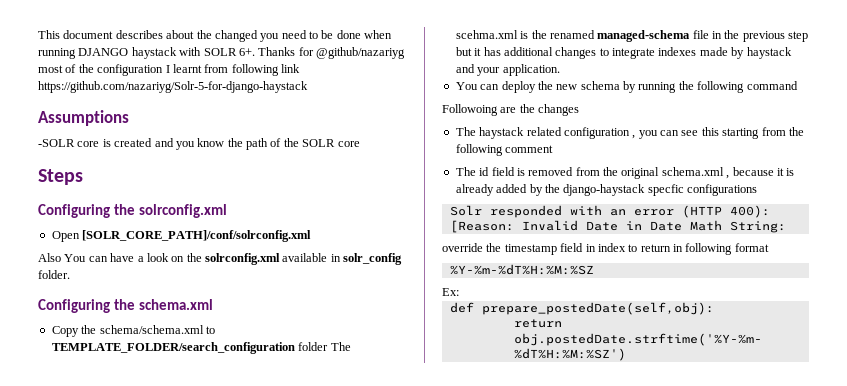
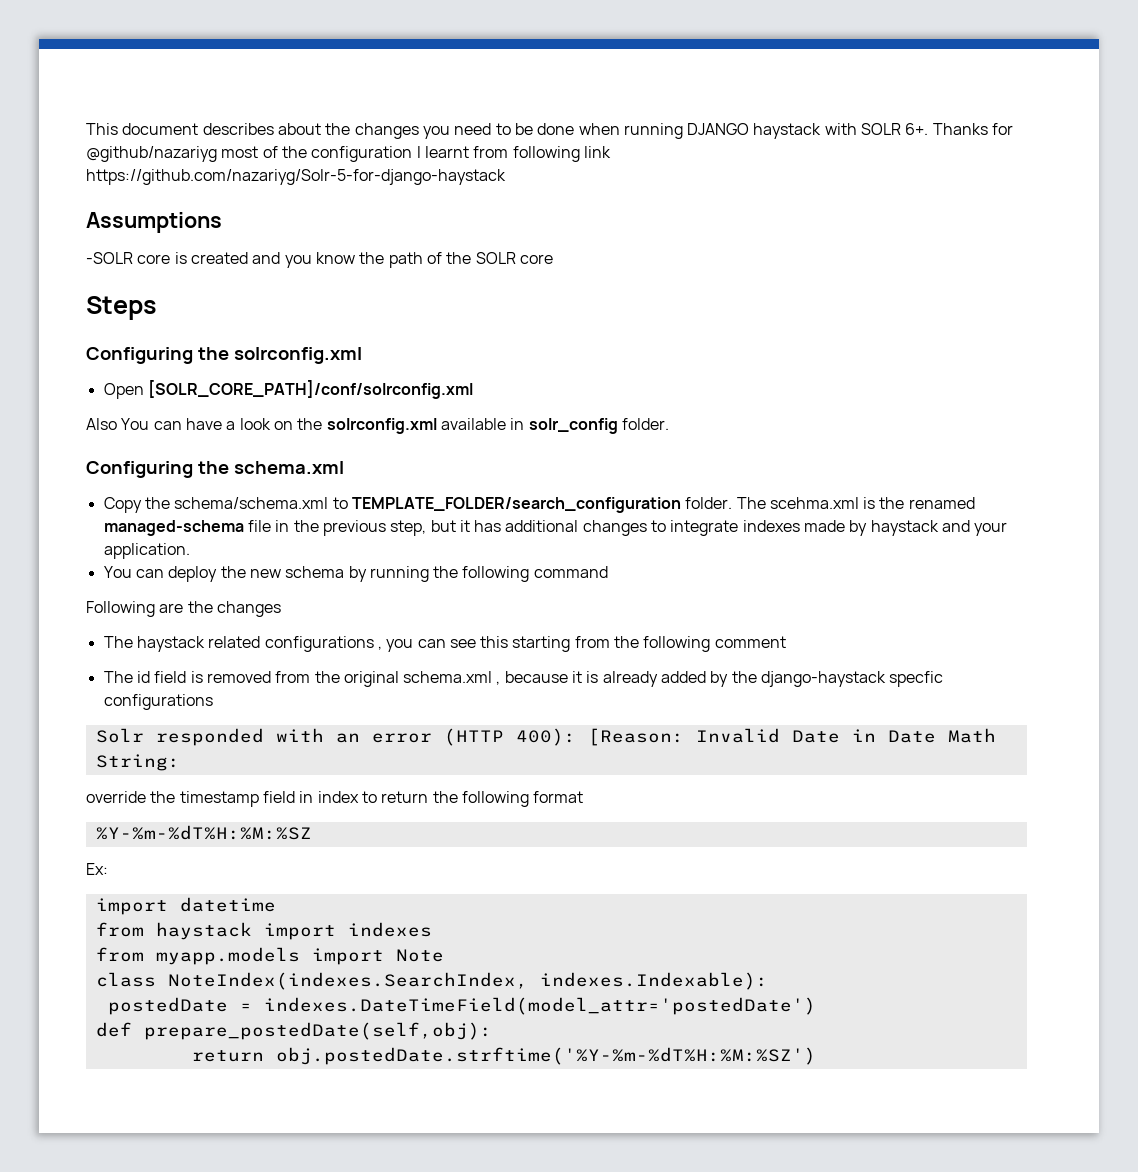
[214,30,258,42] changed -> [354,123,419,139] changes
[298,342,329,351] folder -> [685,497,733,509] folder.
[788,31,809,42] step -> [390,520,427,536] step,
[442,104,498,116] Followoing -> [86,601,155,617] Following
[563,127,630,139] configuration -> [264,636,374,652] configurations
[673,244,683,252] in -> [432,791,458,803] the
(459, 292) none -> [95,897,276,915] [95,922,432,940] [95,947,444,965] [95,972,768,990] [107,997,816,1015] // import datetime // from haystack import indexes // from myapp.models import Note // class NoteIndex(indexes.SearchIndex, indexes.Indexable): // postedDate = indexes.DateTimeField(model_attr='postedDate')

